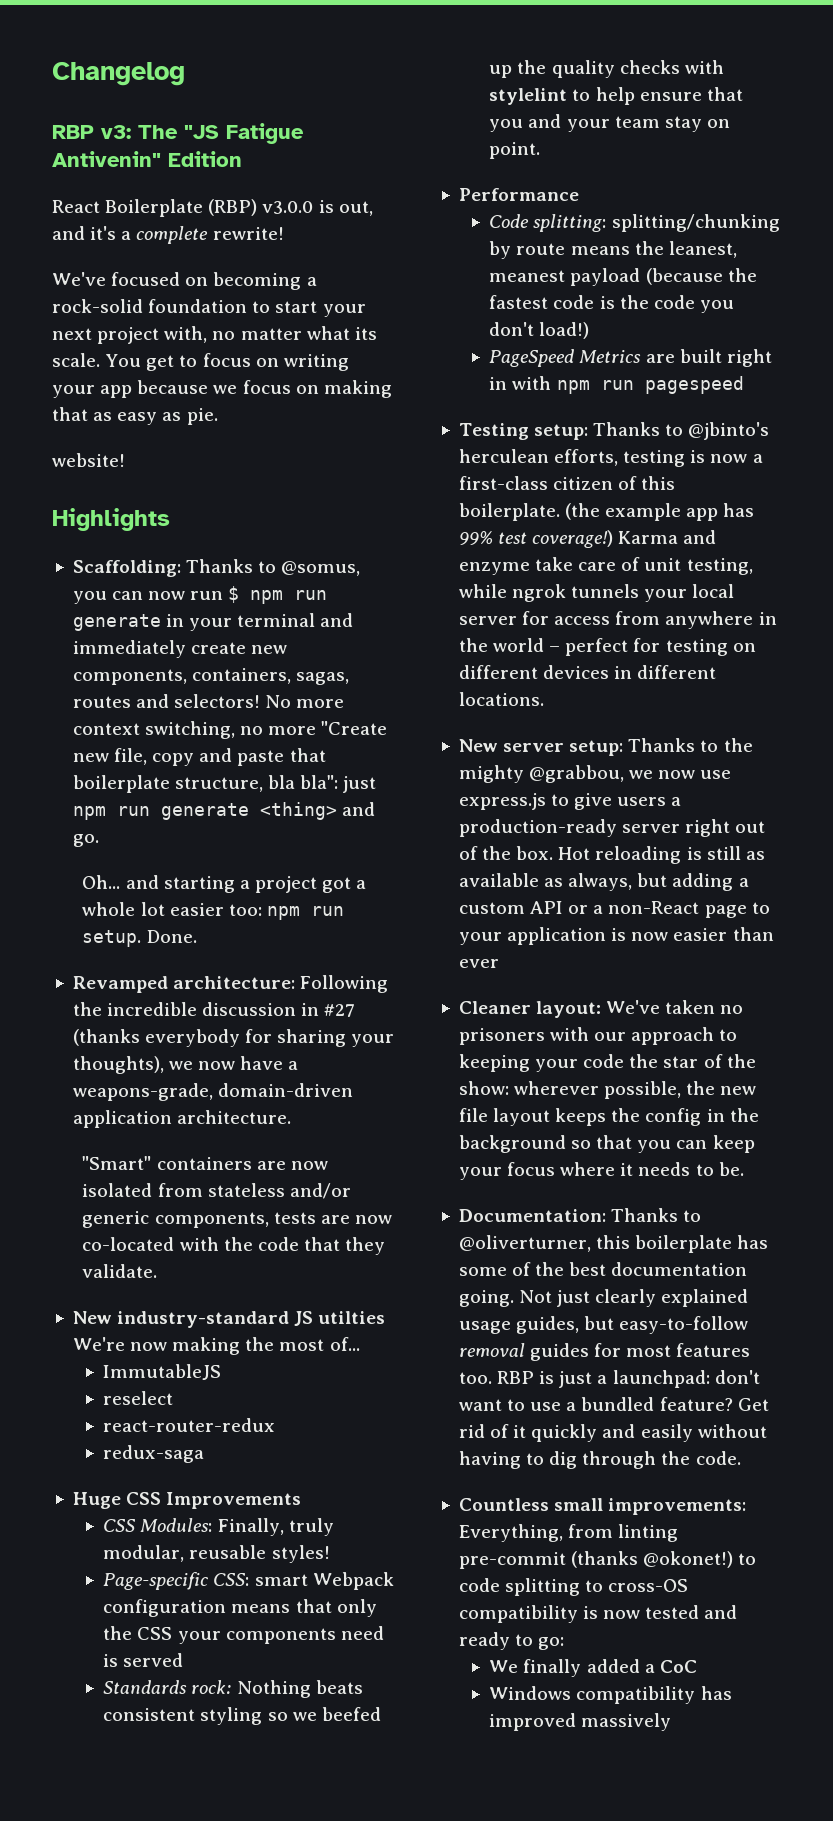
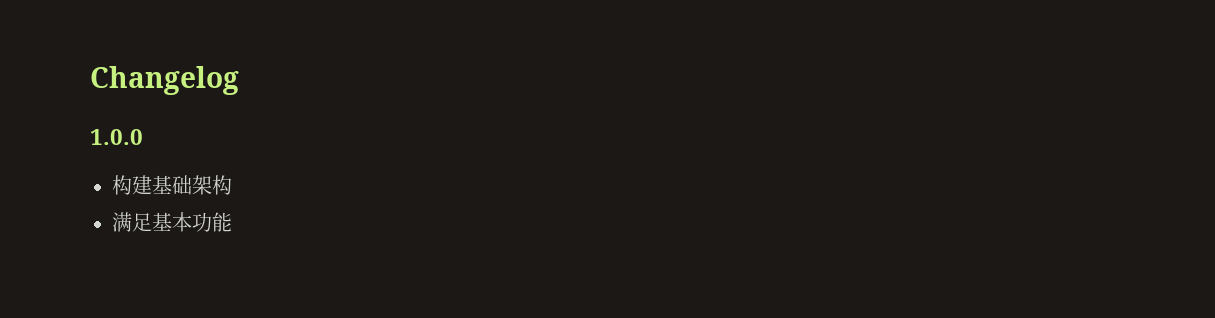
[52,123,304,144] [52,151,242,167] [52,199,373,217] [52,226,284,244] [52,272,317,290] [52,299,366,317] [52,326,377,344] [52,353,349,371] [52,380,392,398] [52,407,218,425] [52,453,125,467] [52,508,170,531] [72,559,361,577] [72,586,328,604] [72,613,354,631] [72,640,288,658] [72,668,350,685] [72,694,345,708] [72,721,388,739] [72,748,326,766] [72,775,377,793] [72,802,376,820] [72,834,99,847] [82,875,367,893] [82,902,344,920] [82,930,197,947] [72,975,389,993] [72,1002,356,1017] [72,1029,395,1047] [72,1056,299,1074] [72,1083,354,1101] [72,1110,292,1128] [82,1156,328,1170] [82,1183,351,1199] [82,1211,392,1228] [82,1237,386,1255] [82,1264,158,1278] [72,1311,386,1328] [72,1337,360,1355] [103,1364,222,1380] [103,1391,174,1405] [103,1418,276,1432] [103,1445,205,1463] [72,1492,302,1509] [103,1518,334,1536] [103,1545,330,1563] [103,1572,394,1590] [103,1599,377,1617] [103,1626,384,1644] [103,1653,184,1667] [103,1680,363,1698] [103,1707,381,1725] [489,60,724,78] [489,87,743,105] [489,114,730,132] [489,142,541,159] [458,188,579,201] [489,214,780,232] [489,241,737,259] [489,268,757,286] [489,295,734,313] [489,322,590,339] [489,349,772,367] [489,376,744,394] [458,422,770,440] [458,449,763,467] [458,476,676,490] [458,503,755,521] [458,530,717,548] [458,557,753,575] [458,584,735,602] [458,611,777,629] [458,638,756,656] [458,665,717,679] [458,692,544,706] [458,738,753,756] [458,765,732,783] [458,793,682,810] [458,819,766,837] [458,846,765,864] [458,873,749,891] [458,901,770,918] [458,927,774,945] [458,959,499,968] [458,1000,744,1018] [458,1027,738,1045] [458,1054,756,1072] [458,1081,757,1099] [458,1108,759,1126] [458,1135,755,1153] [458,1162,744,1180] [458,1208,702,1222] [458,1235,769,1253] [458,1262,748,1276] [458,1289,749,1307] [458,1316,749,1334] [458,1343,751,1361] [458,1370,760,1388] [458,1397,769,1411] [458,1424,767,1442] [458,1451,741,1469] [458,1498,747,1515] [458,1524,679,1542] [458,1551,757,1569] [458,1578,689,1596] [458,1605,738,1623] [458,1632,565,1650] [489,1659,697,1677] [489,1686,732,1704] [489,1713,672,1731] RBP v3: The "JS Fatigue Antivenin" Edition // React Boilerplate (RBP) v3.0.0 is out, and it's a complete rewrite! // We've focused on becoming a rock-solid foundation to start your next project with, no matter what its scale. You get to focus on writing your app because we focus on making that as easy as pie. // website! // Highlights // Scaffolding: Thanks to @somus, you can now run $ npm run generate in your terminal and immediately create new components, containers, sagas, routes and selectors! No more context switching, no more "Create new file, copy and paste that boilerplate structure, bla bla": just npm run generate <thing> and go. // Oh... and starting a project got a whole lot easier too: npm run setup. Done. // Revamped architecture: Following the incredible discussion in #27 (thanks everybody for sharing your thoughts), we now have a weapons-grade, domain-driven application architecture. // "Smart" containers are now isolated from stateless and/or generic components, tests are now co-located with the code that they validate. // New industry-standard JS utilties We're now making the most of... // ImmutableJS // reselect // react-router-redux // redux-saga // Huge CSS Improvements // CSS Modules: Finally, truly modular, reusable styles! // Page-specific CSS: smart Webpack configuration means that only the CSS your components need is served // Standards rock: Nothing beats consistent styling so we beefed up the quality checks with stylelint to help ensure that you and your team stay on point. // Performance // Code splitting: splitting/chunking by route means the leanest, meanest payload (because the fastest code is the code you don't load!) // PageSpeed Metrics are built right in with npm run pagespeed // Testing setup: Thanks to @jbinto's herculean efforts, testing is now a first-class citizen of this boilerplate. (the example app has 99% test coverage!) Karma and enzyme take care of unit testing, while ngrok tunnels your local server for access from anywhere in the world – perfect for testing on different devices in different locations. // New server setup: Thanks to the mighty @grabbou, we now use express.js to give users a production-ready server right out of the box. Hot reloading is still as available as always, but adding a custom API or a non-React page to your application is now easier than ever // Cleaner layout: We've taken no prisoners with our approach to keeping your code the star of the show: wherever possible, the new file layout keeps the config in the background so that you can keep your focus where it needs to be. // Documentation: Thanks to @oliverturner, this boilerplate has some of the best documentation going. Not just clearly explained usage guides, but easy-to-follow removal guides for most features too. RBP is just a launchpad: don't want to use a bundled feature? Get rid of it quickly and easily without having to dig through the code. // Countless small improvements: Everything, from linting pre-commit (thanks @okonet!) to code splitting to cross-OS compatibility is now tested and ready to go: // We finally added a CoC // Windows compatibility has improved massively -> [90,129,143,145] [112,175,232,195] [112,212,232,232] 1.0.0 // 构建基础架构 // 满足基本功能

